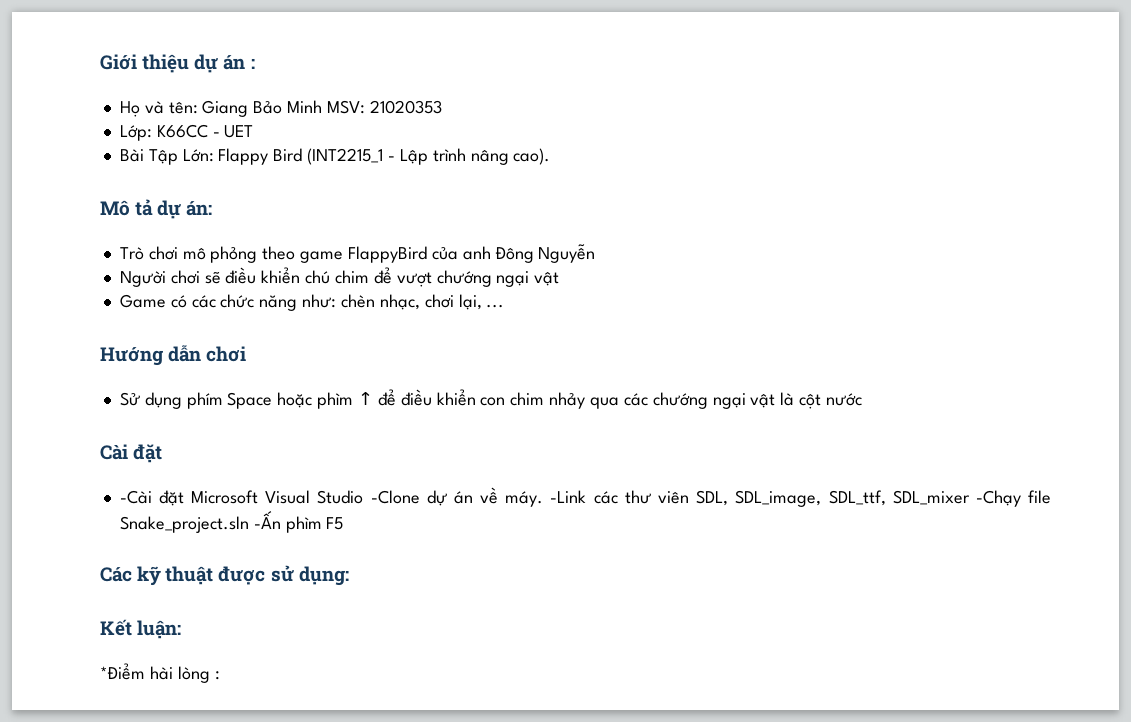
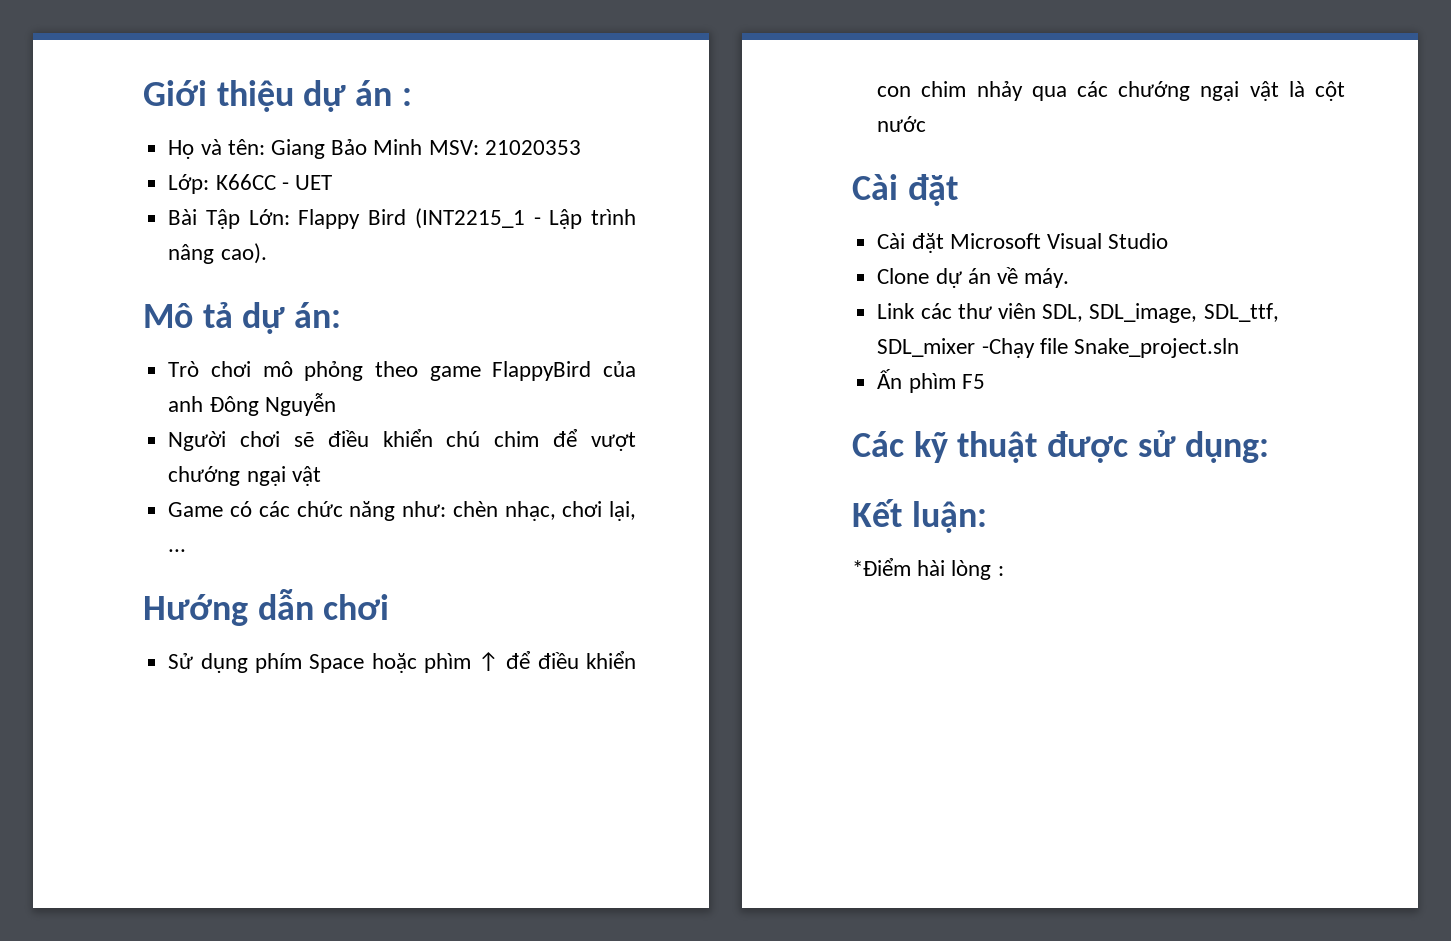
[119,490,152,504] -Cài -> [877,233,906,249] Cài
[370,490,420,504] -Clone -> [877,268,930,284] // Clone
[550,490,587,503] -Link -> [877,303,916,319] // Link
[253,511,281,529] -Ấn -> [877,369,903,389] // Ấn

